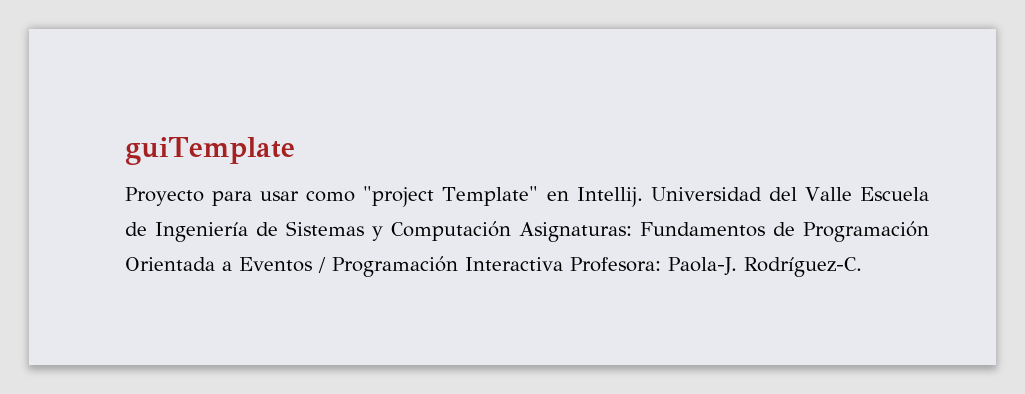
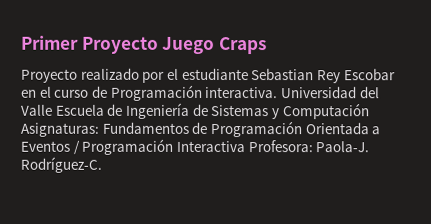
[125,137,295,165] [125,186,643,207] guiTemplate // Proyecto para usar como "project Template" en Intellij. -> [21,35,267,55] [21,67,396,84] [21,84,279,101] Primer Proyecto Juego Craps // Proyecto realizado por el estudiante Sebastian Rey Escobar en el curso de Programación interactiva.

